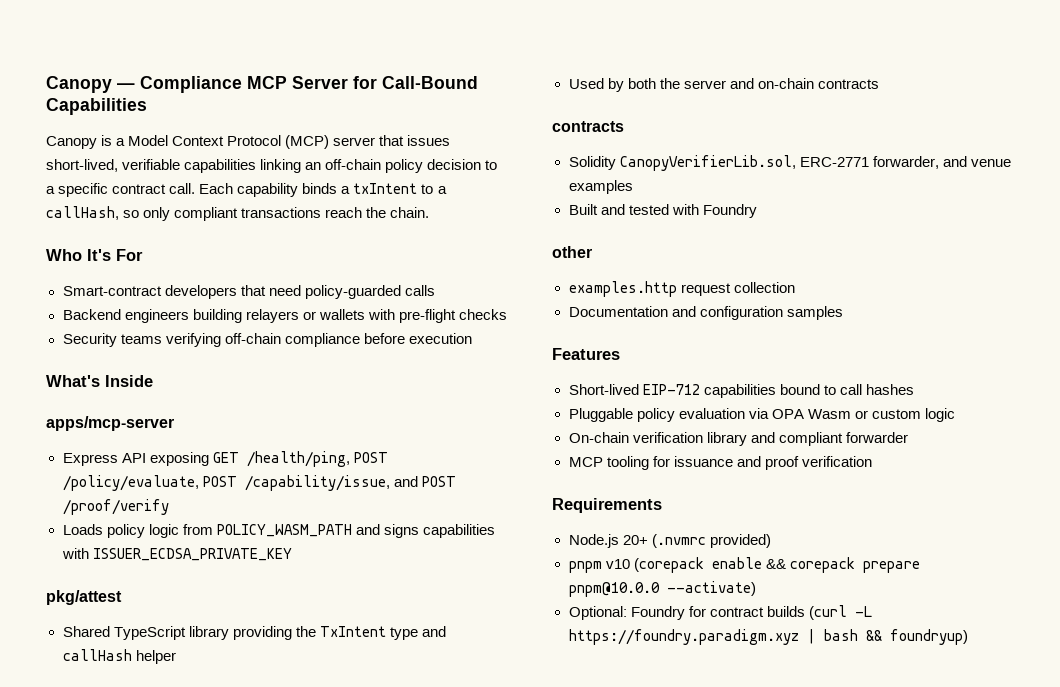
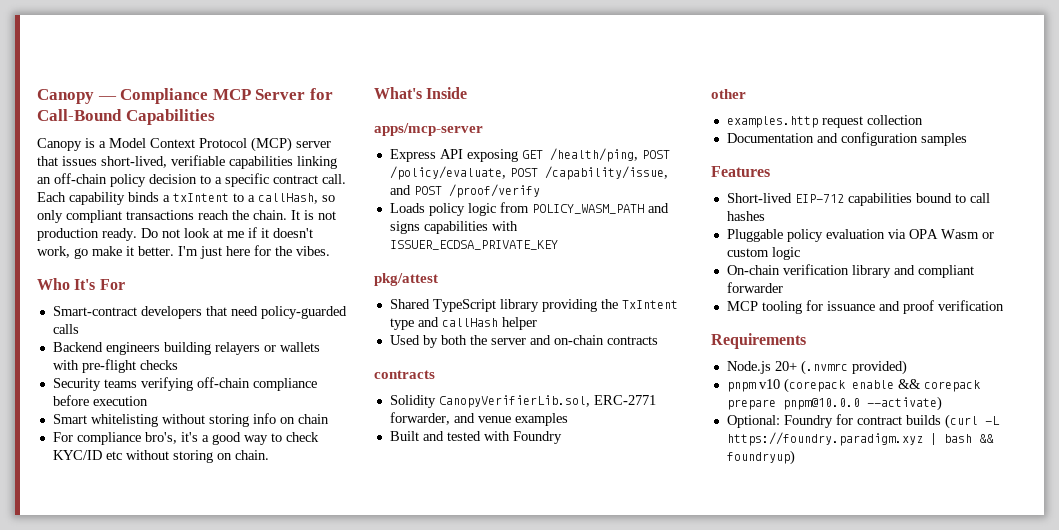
(430, 212) none -> [291,210,336,220] [37,227,313,241] [37,245,330,259] It is not production ready. Do not look at me if it doesn't work, go make it better. I'm just here for the vibes.
(472, 338) none -> [52,413,329,427] [52,432,319,445] [52,450,269,463] // Smart whitelisting without storing info on chain // For compliance bro's, it's a good way to check KYC/ID etc without storing on chain.

